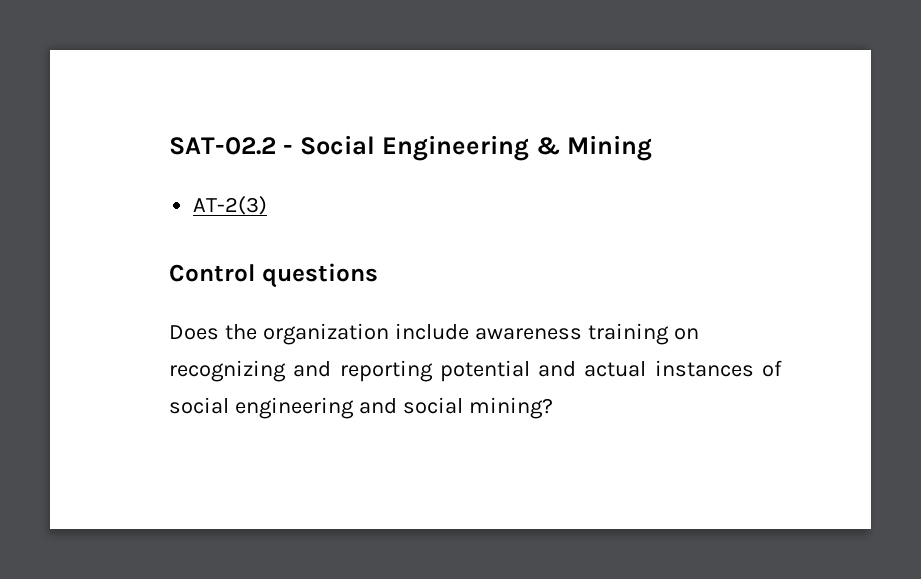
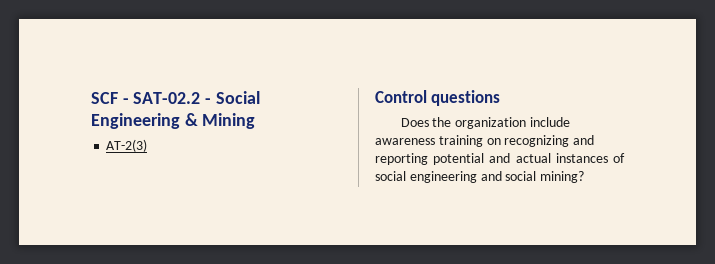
(169, 146) none -> [91,92,129,104] SCF -

